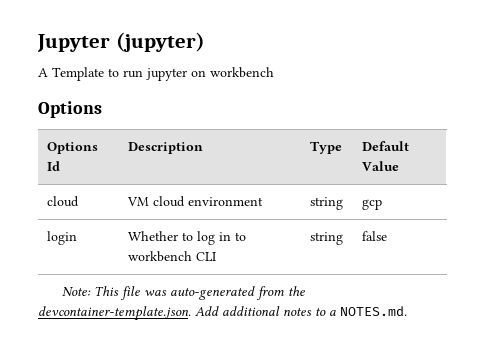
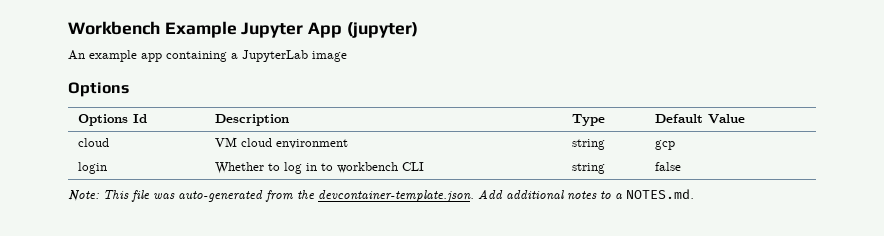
[37,32,205,52] [38,67,274,81] Jupyter (jupyter) // A Template to run jupyter on workbench -> [68,21,418,38] [68,50,347,62] Workbench Example Jupyter App (jupyter) // An example app containing a JupyterLab image

